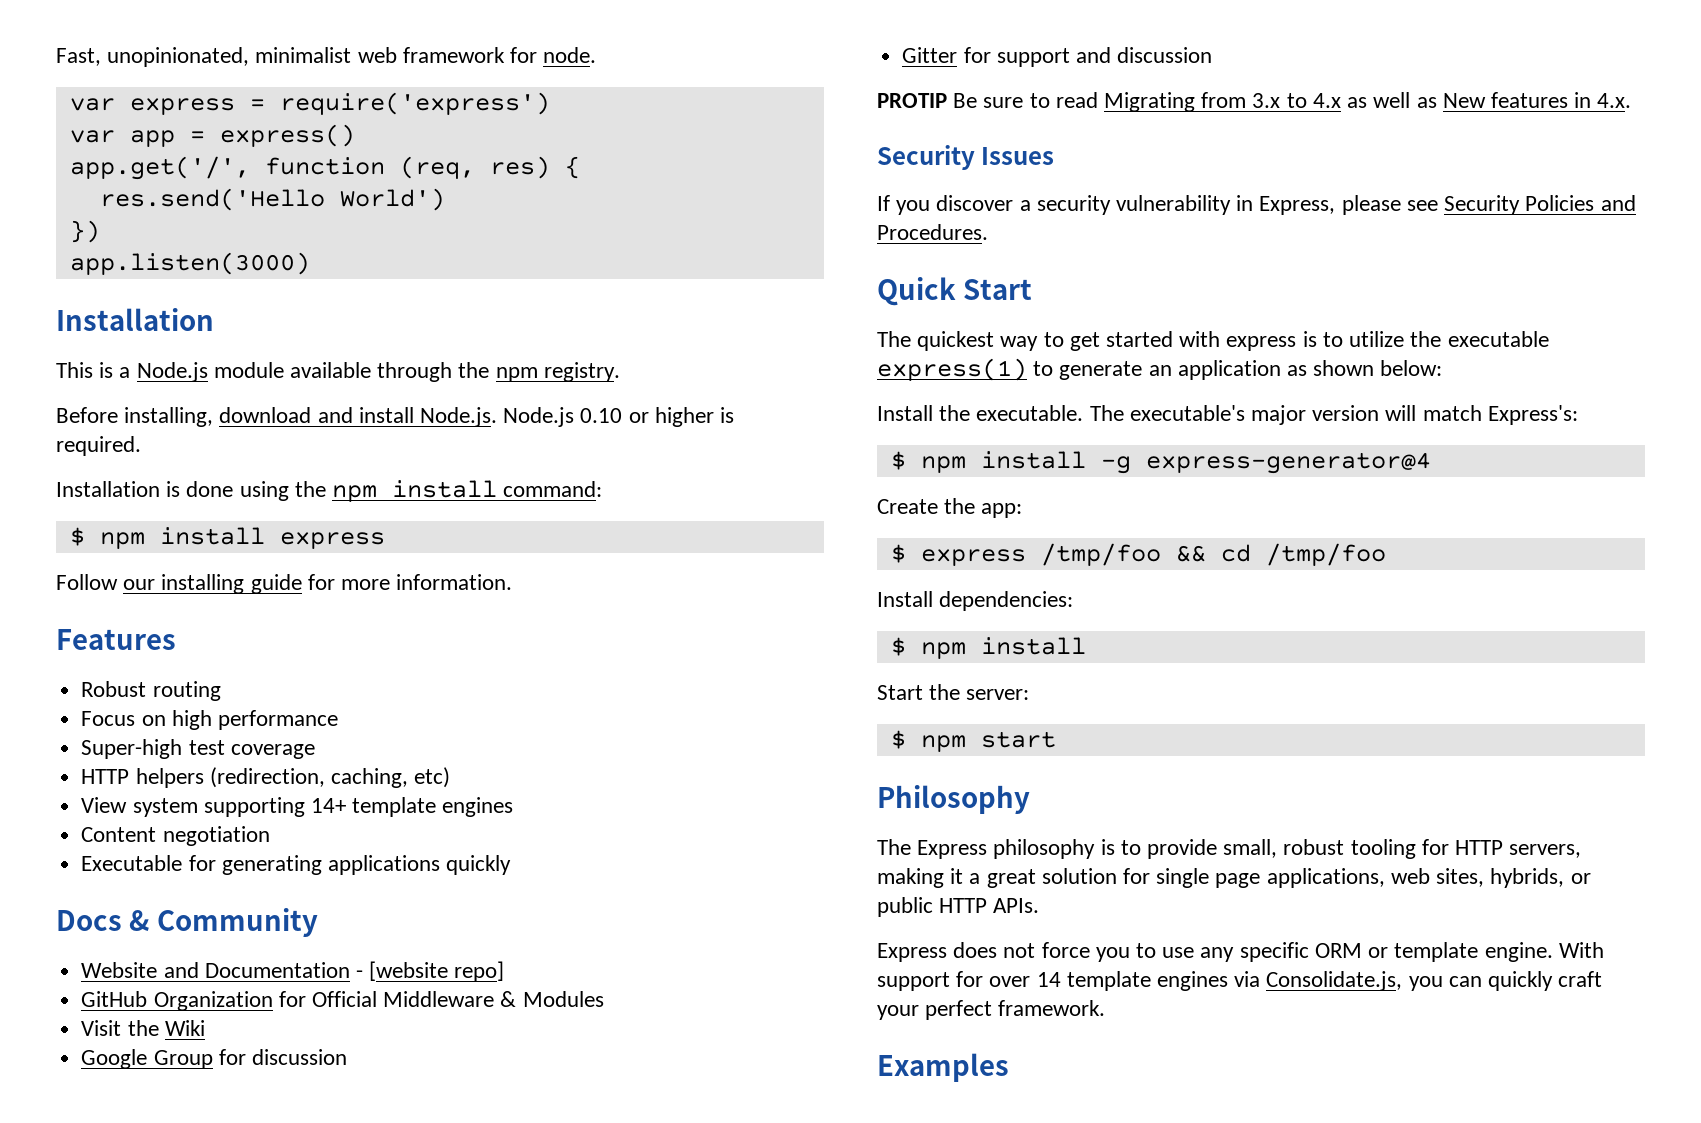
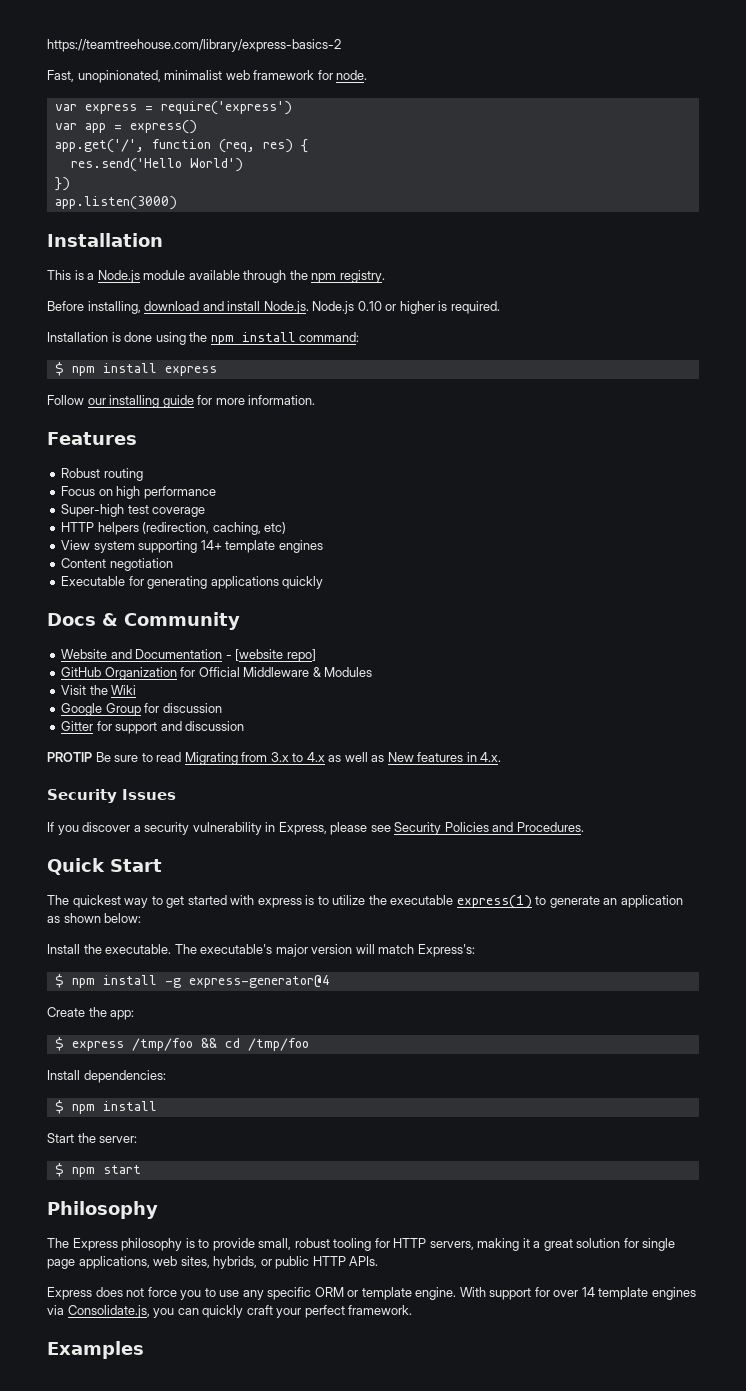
(56, 57) none -> [47,39,341,52] https://teamtreehouse.com/library/express-basics-2 //

